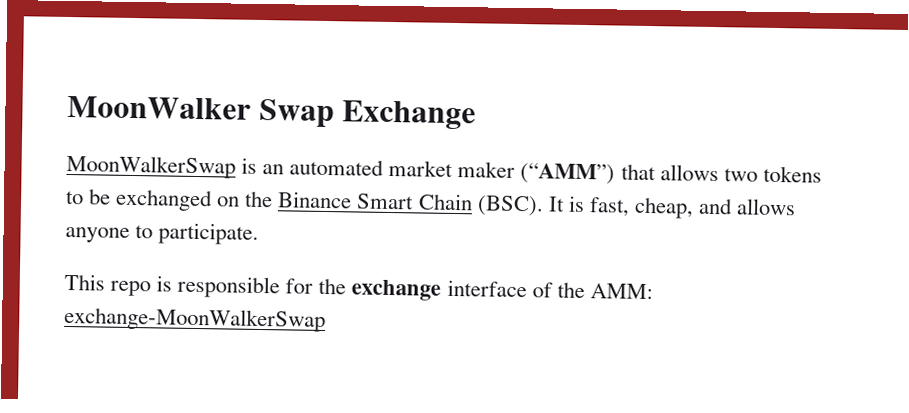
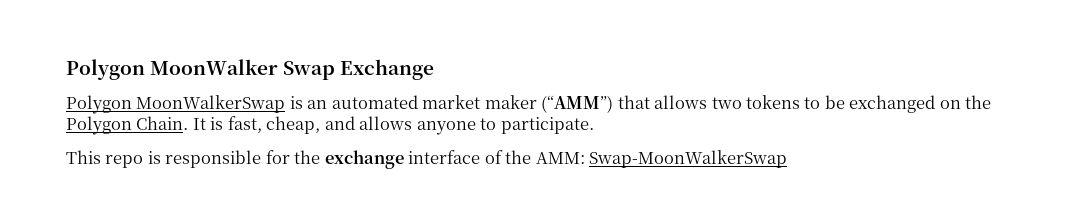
(67, 107) none -> [66,59,145,80] Polygon
(477, 115) none -> [66,95,132,114] Polygon
[277,191,544,217] Binance Smart Chain (BSC). -> [66,116,189,135] Polygon Chain.
[64,306,326,333] exchange-MoonWalkerSwap -> [589,150,788,168] Swap-MoonWalkerSwap

